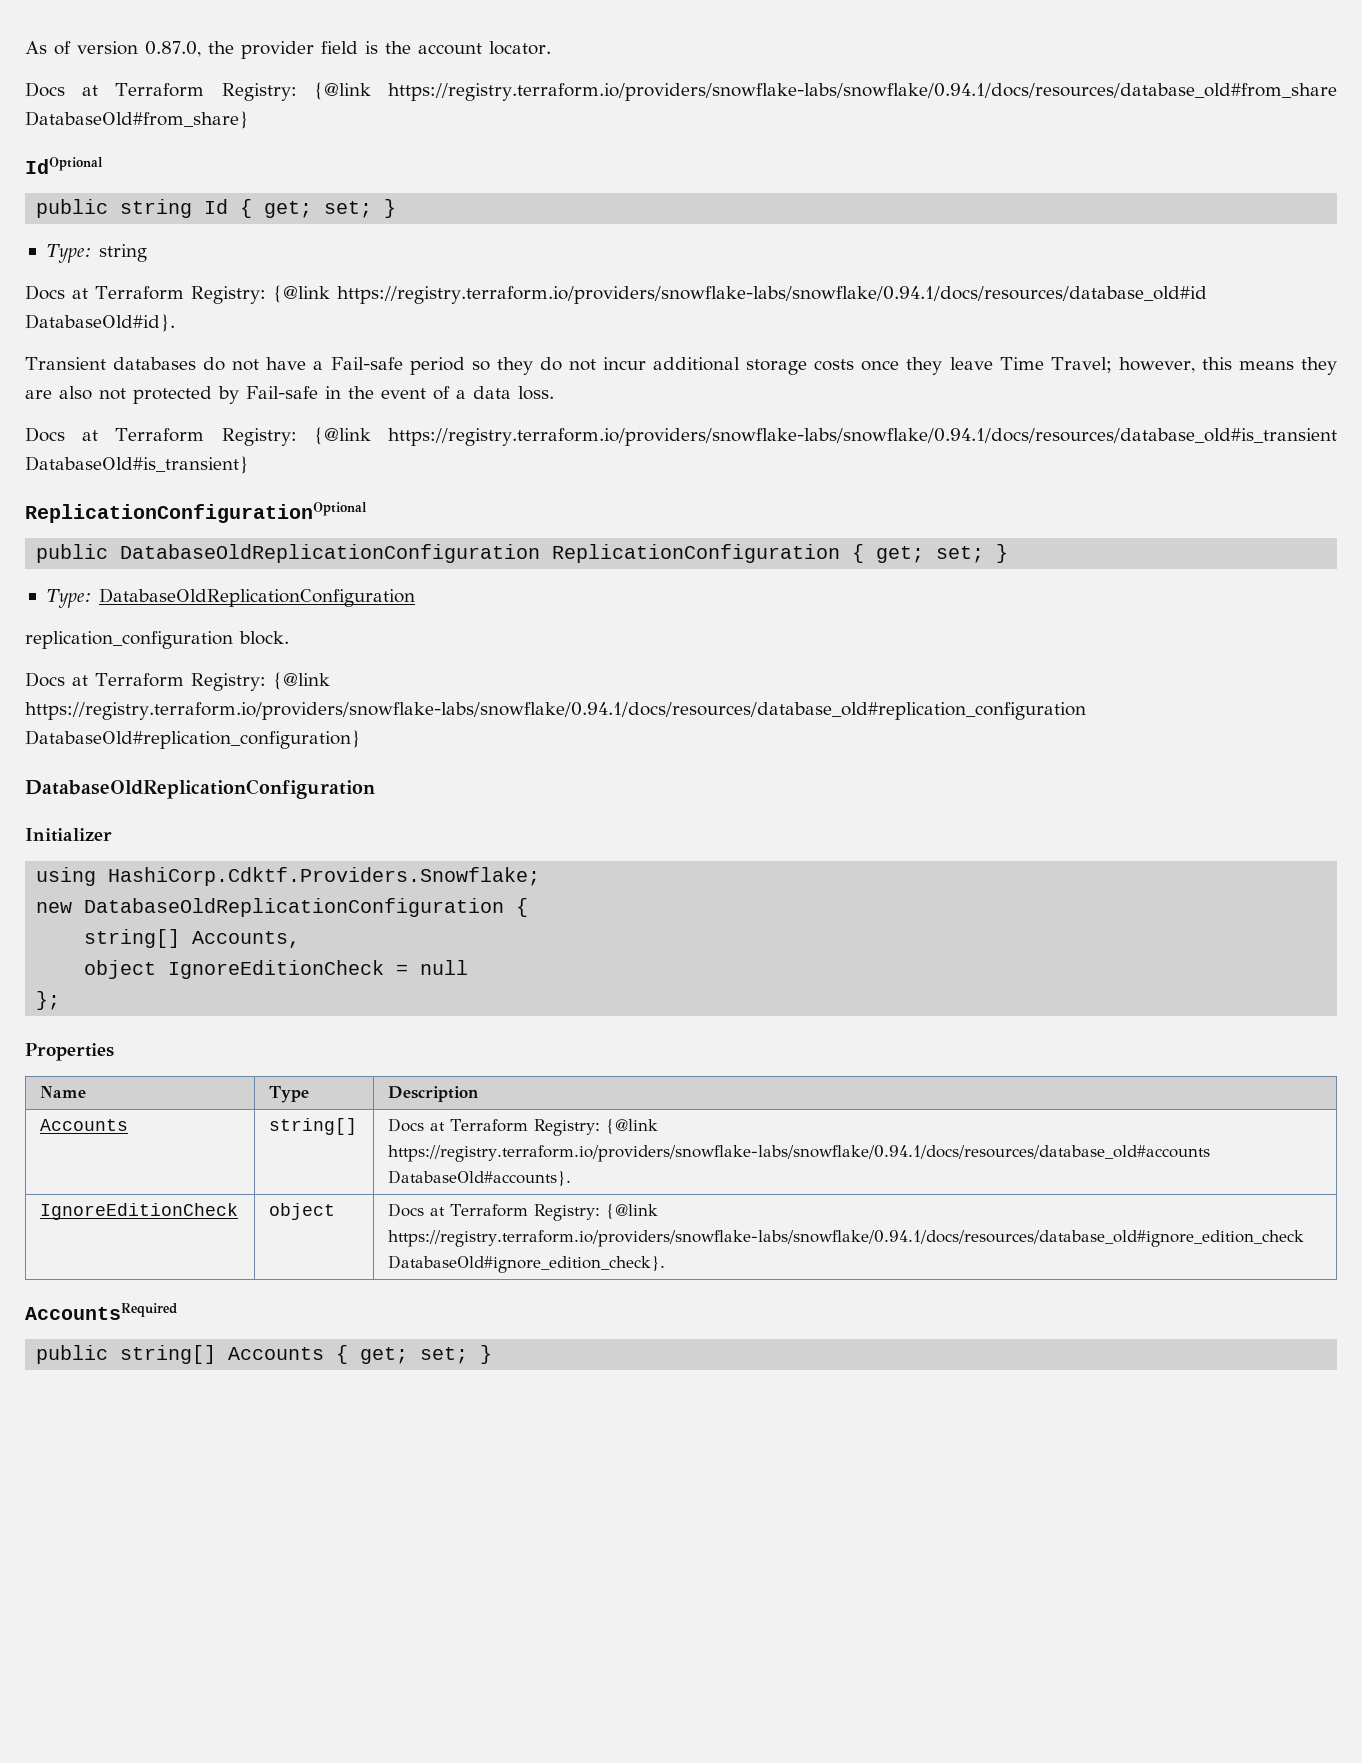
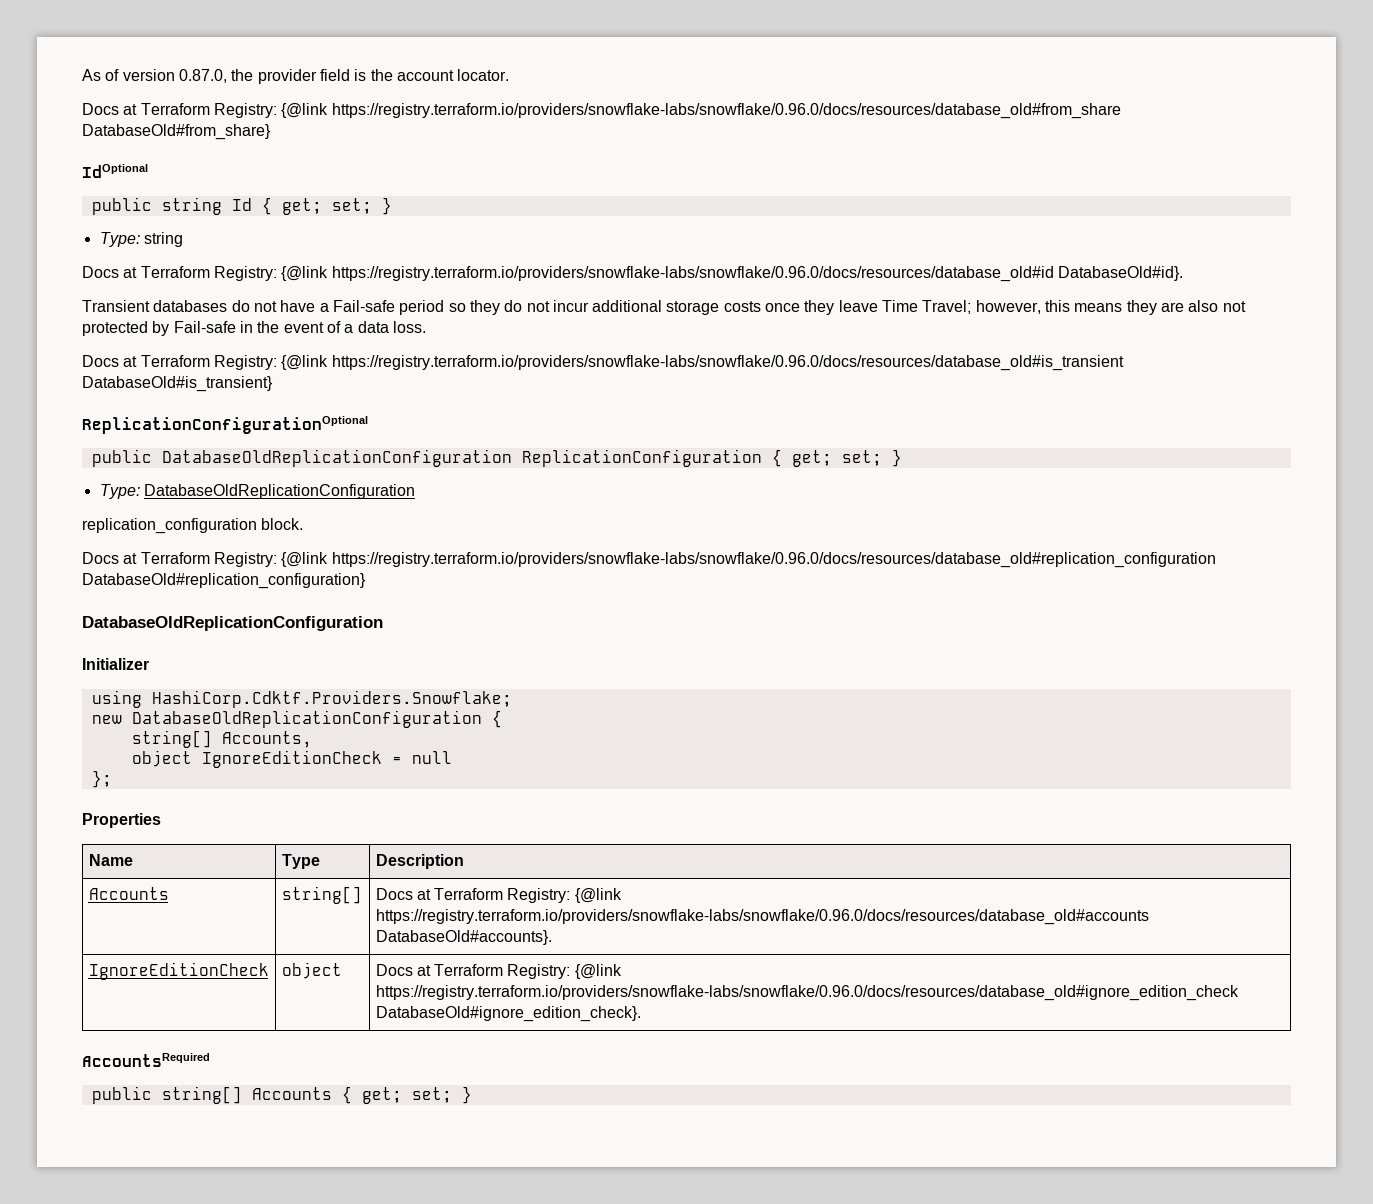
[388,83,1338,101] https://registry.terraform.io/providers/snowflake-labs/snowflake/0.94.1/docs/resources/database_old#from_share -> [331,103,1121,119] https://registry.terraform.io/providers/snowflake-labs/snowflake/0.96.0/docs/resources/database_old#from_share
[336,286,1207,304] https://registry.terraform.io/providers/snowflake-labs/snowflake/0.94.1/docs/resources/database_old#id -> [331,266,1054,282] https://registry.terraform.io/providers/snowflake-labs/snowflake/0.96.0/docs/resources/database_old#id
[388,428,1338,446] https://registry.terraform.io/providers/snowflake-labs/snowflake/0.94.1/docs/resources/database_old#is_transient -> [331,355,1124,371] https://registry.terraform.io/providers/snowflake-labs/snowflake/0.96.0/docs/resources/database_old#is_transient
[25,702,1086,720] https://registry.terraform.io/providers/snowflake-labs/snowflake/0.94.1/docs/resources/database_old#replication_configuration -> [331,552,1216,568] https://registry.terraform.io/providers/snowflake-labs/snowflake/0.96.0/docs/resources/database_old#replication_configuration
[388,1145,1211,1162] https://registry.terraform.io/providers/snowflake-labs/snowflake/0.94.1/docs/resources/database_old#accounts -> [375,909,1149,925] https://registry.terraform.io/providers/snowflake-labs/snowflake/0.96.0/docs/resources/database_old#accounts
[388,1230,1305,1247] https://registry.terraform.io/providers/snowflake-labs/snowflake/0.94.1/docs/resources/database_old#ignore_edition_check -> [375,985,1239,1001] https://registry.terraform.io/providers/snowflake-labs/snowflake/0.96.0/docs/resources/database_old#ignore_edition_check

